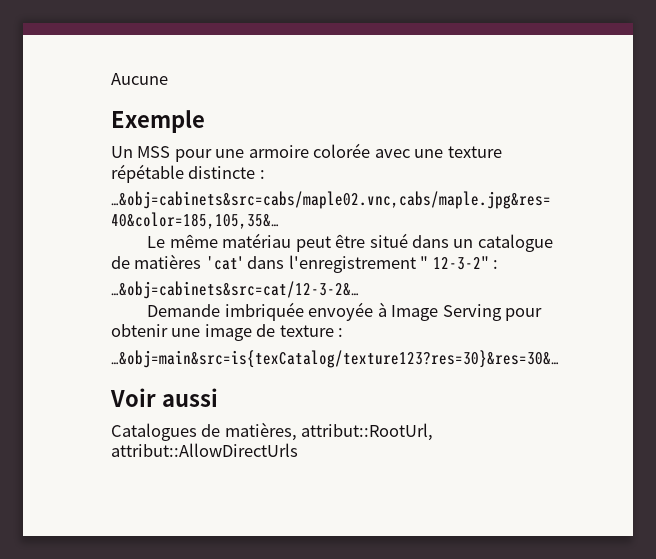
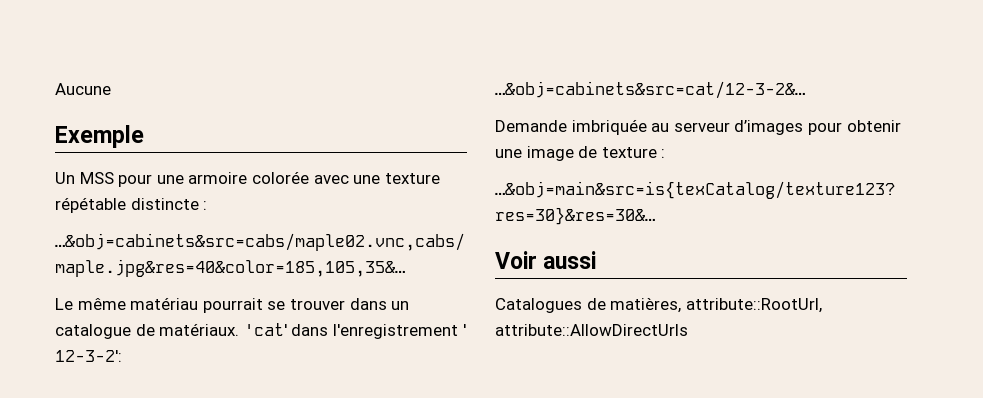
[295,233,408,252] peut être situé -> [202,298,345,313] pourrait se trouver
[134,254,202,269] matières -> [159,323,240,336] matériaux.
[420,256,499,270] " 12-3-2" : -> [462,324,466,336] [55,350,122,362] ' 12-3-2':
[308,302,502,321] envoyée à Image Serving -> [651,120,804,135] au serveur d’images
[301,423,434,441] [111,443,298,457] attribut::RootUrl, attribut::AllowDirectUrls -> [685,298,822,313] [495,324,688,336] attribute::RootUrl, attribute::AllowDirectUrls

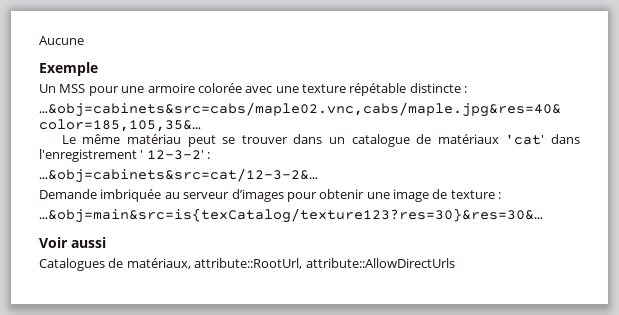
[202,298,263,313] pourrait -> [187,135,216,147] peut
[159,323,240,336] matériaux. -> [437,134,499,144] matériaux
[55,350,122,362] 12-3-2': -> [146,150,211,160] 12-3-2' :
[610,297,682,313] matières, -> [126,258,191,269] matériaux,

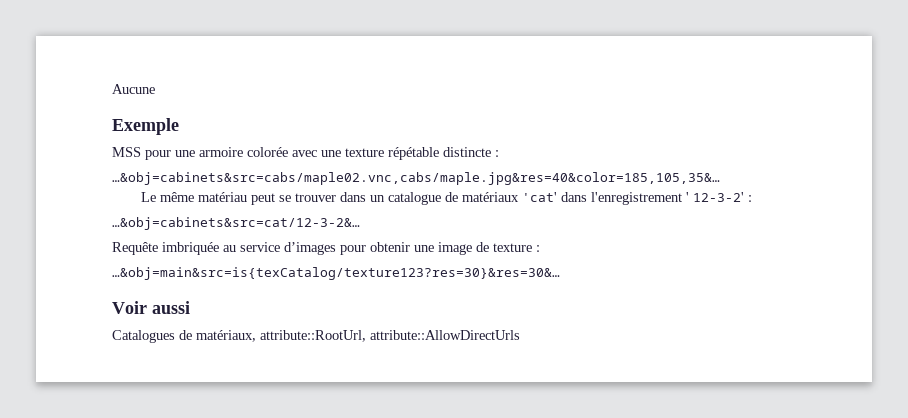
[39,84,56,93] Un -> (179, 126) none
[39,189,97,199] Demande -> [112,242,158,255] Requête
[183,192,230,199] serveur -> [240,242,280,252] service

